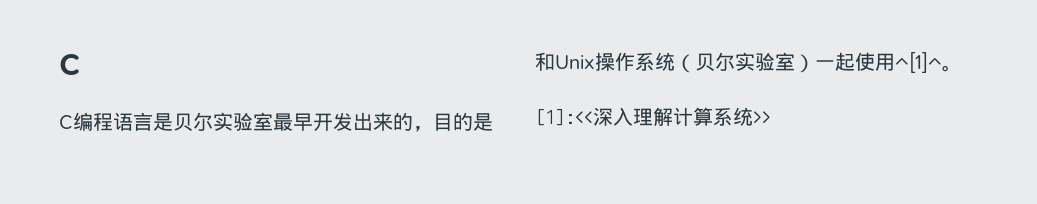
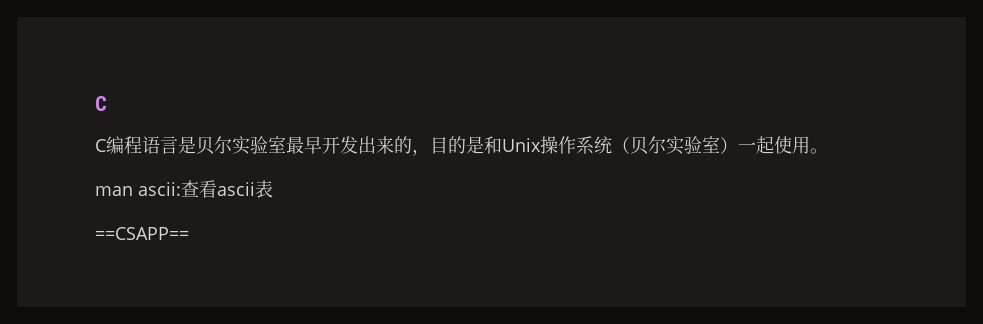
[895,52,942,73] ^[1]^ -> (810, 145) none
[535,107,771,126] [1]:<<深入理解计算系统>> -> [95,180,273,198] [95,227,189,240] man ascii:查看ascii表 // ==CSAPP==

